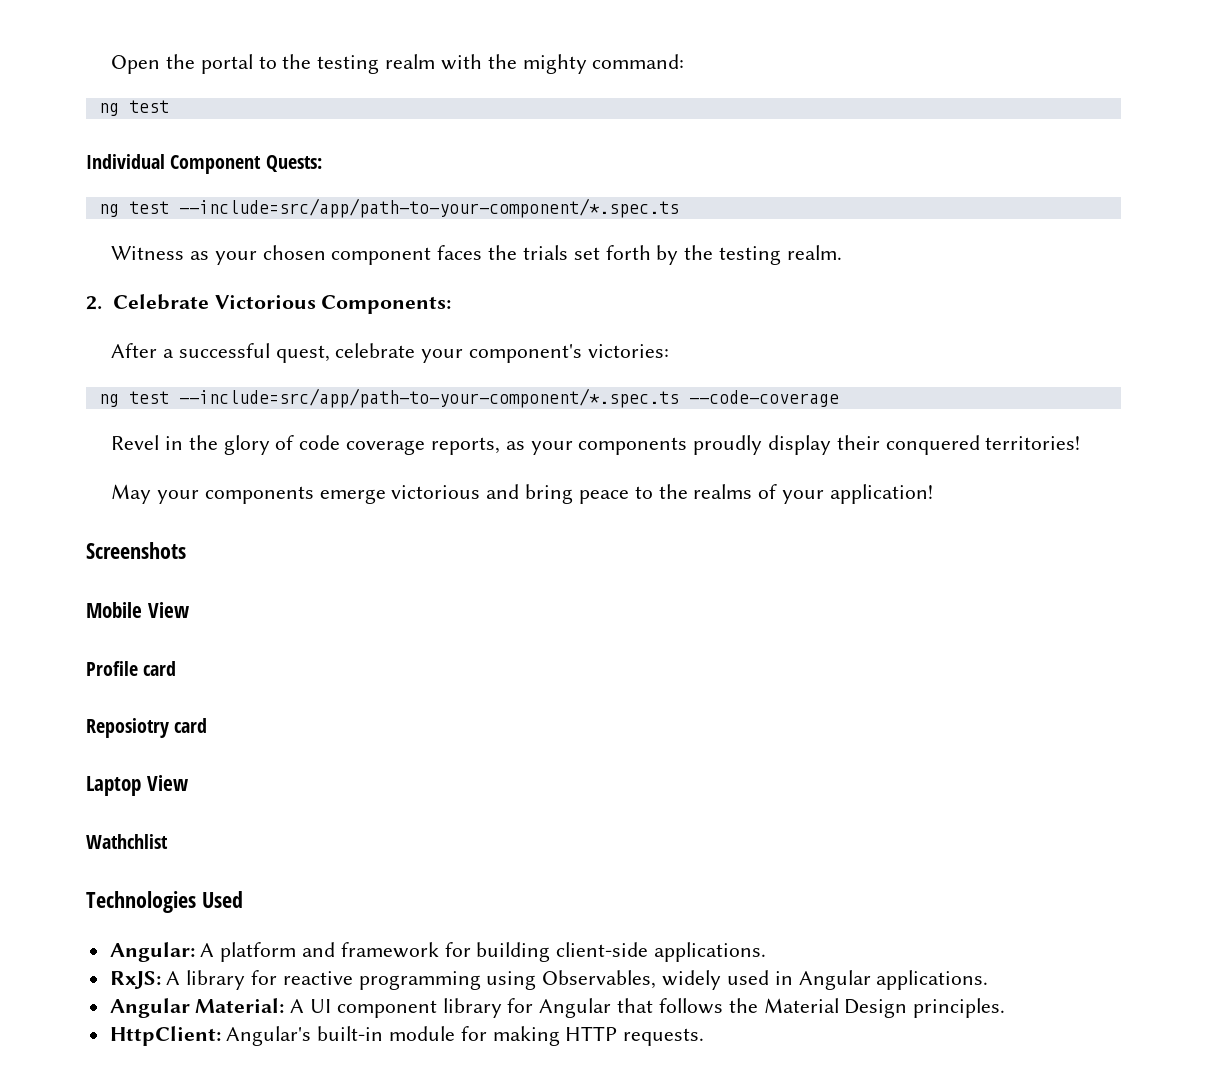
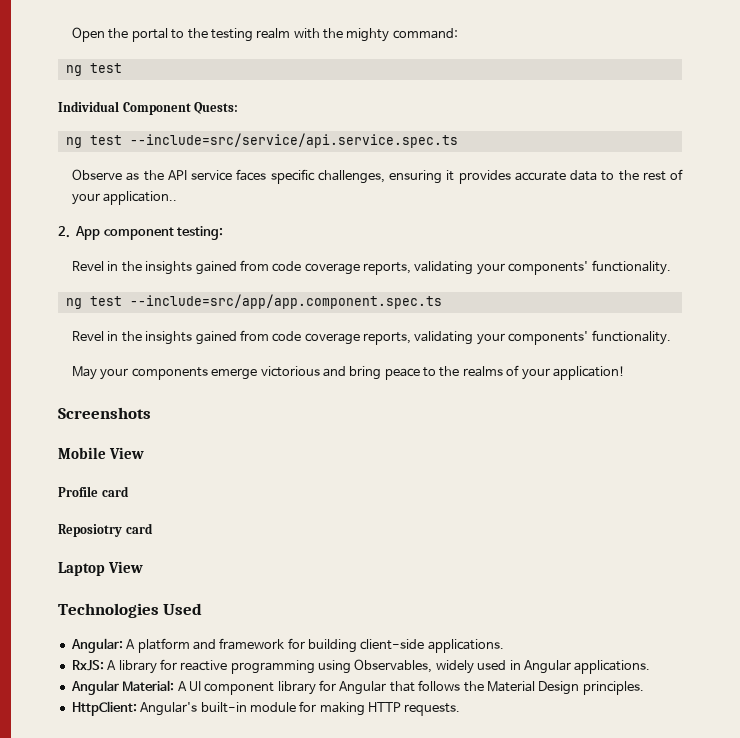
[178,198,679,218] [111,245,842,265] [86,294,452,314] [111,343,669,363] [98,388,839,408] [111,435,1081,455] --include=src/app/path-to-your-component/*.spec.ts // Witness as your chosen component faces the trials set forth by the testing realm. // 2. Celebrate Victorious Components: // After a successful quest, celebrate your component's victories: // ng test --include=src/app/path-to-your-component/*.spec.ts --code-coverage // Revel in the glory of code coverage reports, as your components proudly display their conquered territories! -> [129,133,458,148] [72,169,684,184] [72,191,178,205] [58,226,223,240] [72,260,671,275] [65,294,442,309] [72,330,671,345] --include=src/service/api.service.spec.ts // Observe as the API service faces specific challenges, ensuring it provides accurate data to the rest of your application.. // 2. App component testing: // Revel in the insights gained from code coverage reports, validating your components' functionality. // ng test --include=src/app/app.component.spec.ts // Revel in the insights gained from code coverage reports, validating your components' functionality.
[86,834,168,849] // Wathchlist -> (144, 567) none

